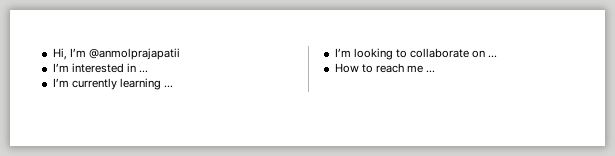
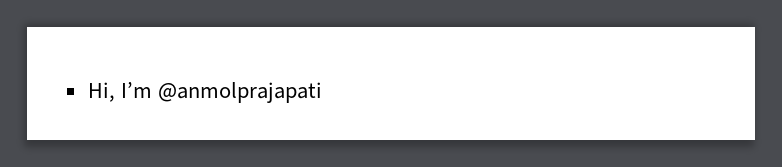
[88,48,180,60] [52,63,148,73] [52,78,173,90] [334,48,498,60] [334,63,436,73] @anmolprajapatii // I’m interested in ... // I’m currently learning ... // I’m looking to collaborate on ... // How to reach me ... -> [157,82,322,103] @anmolprajapati

